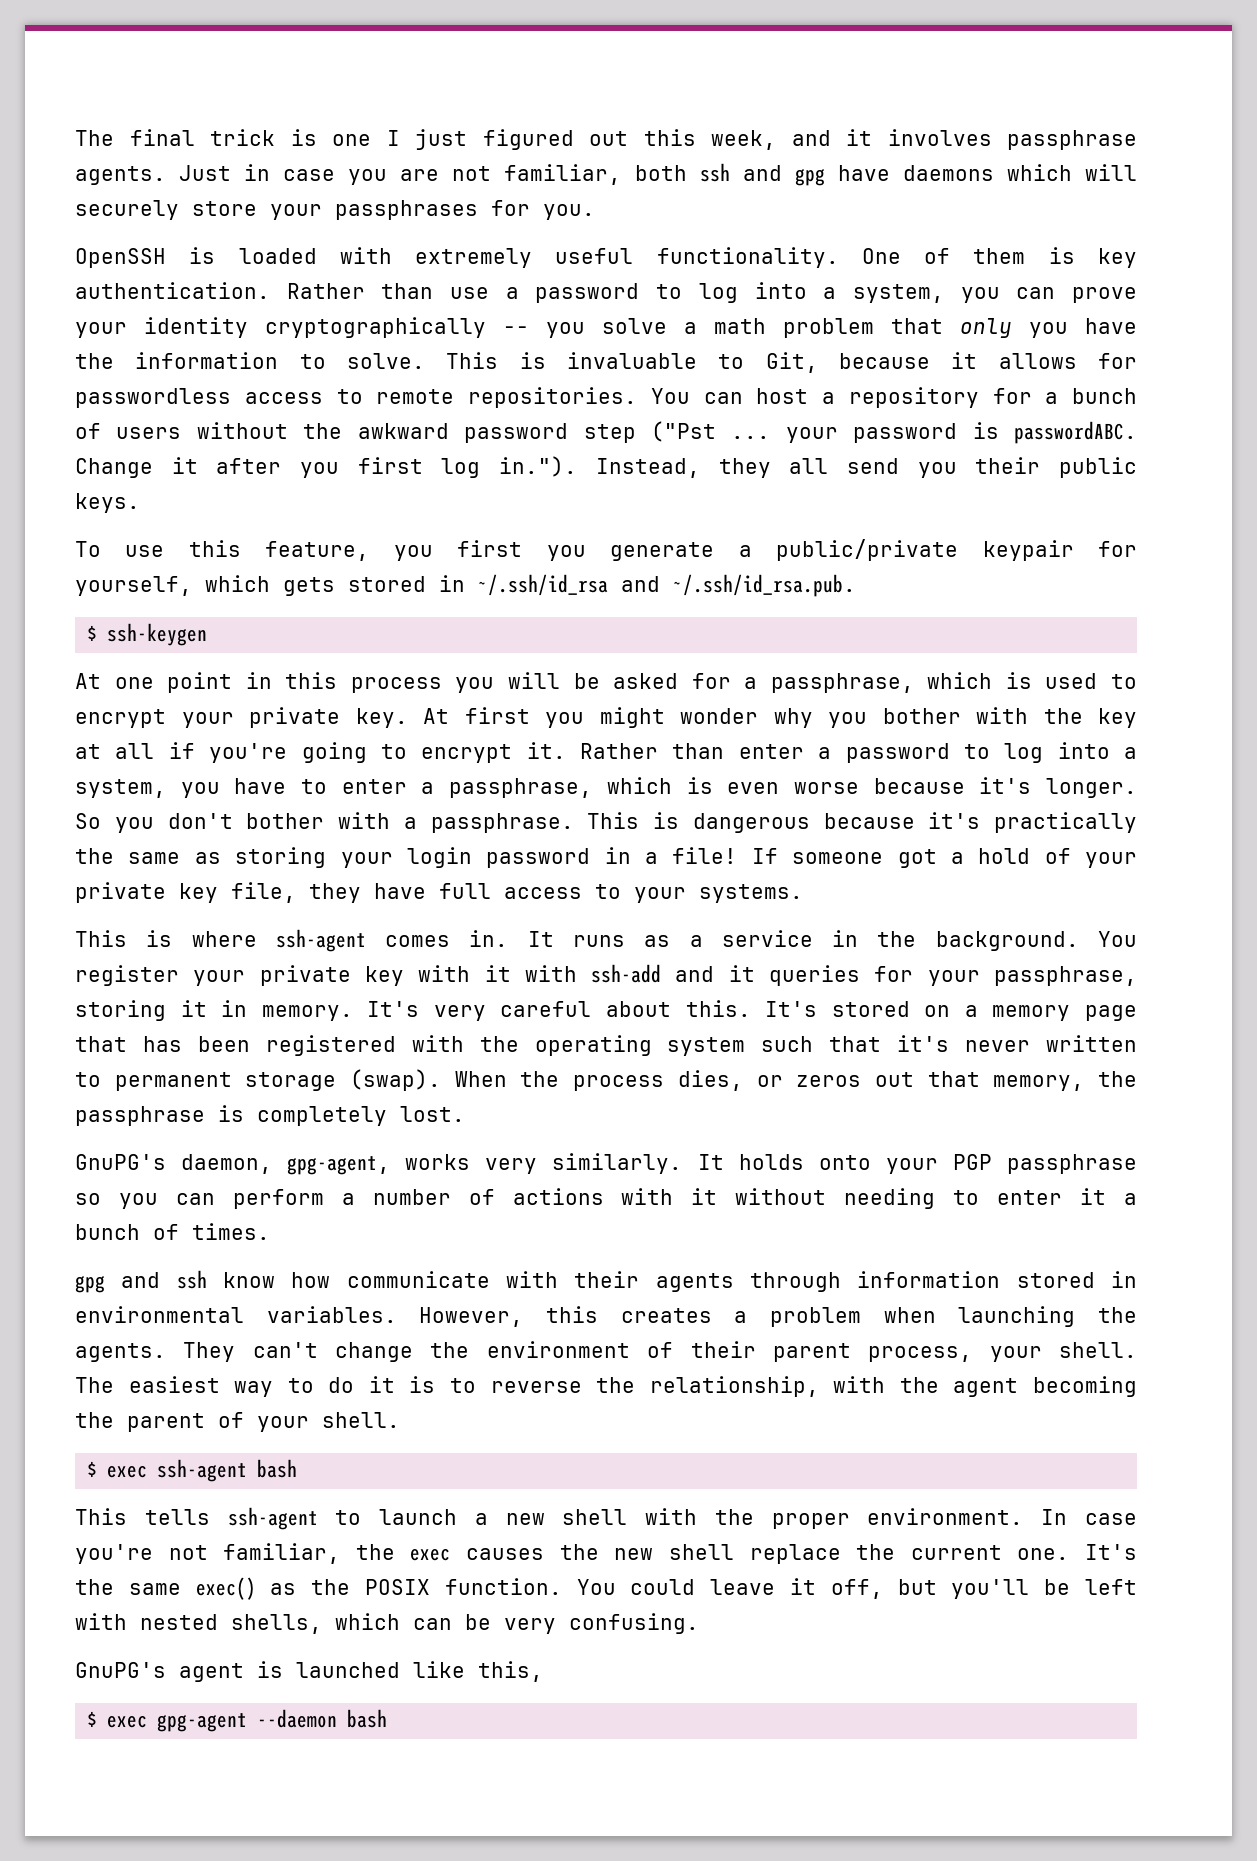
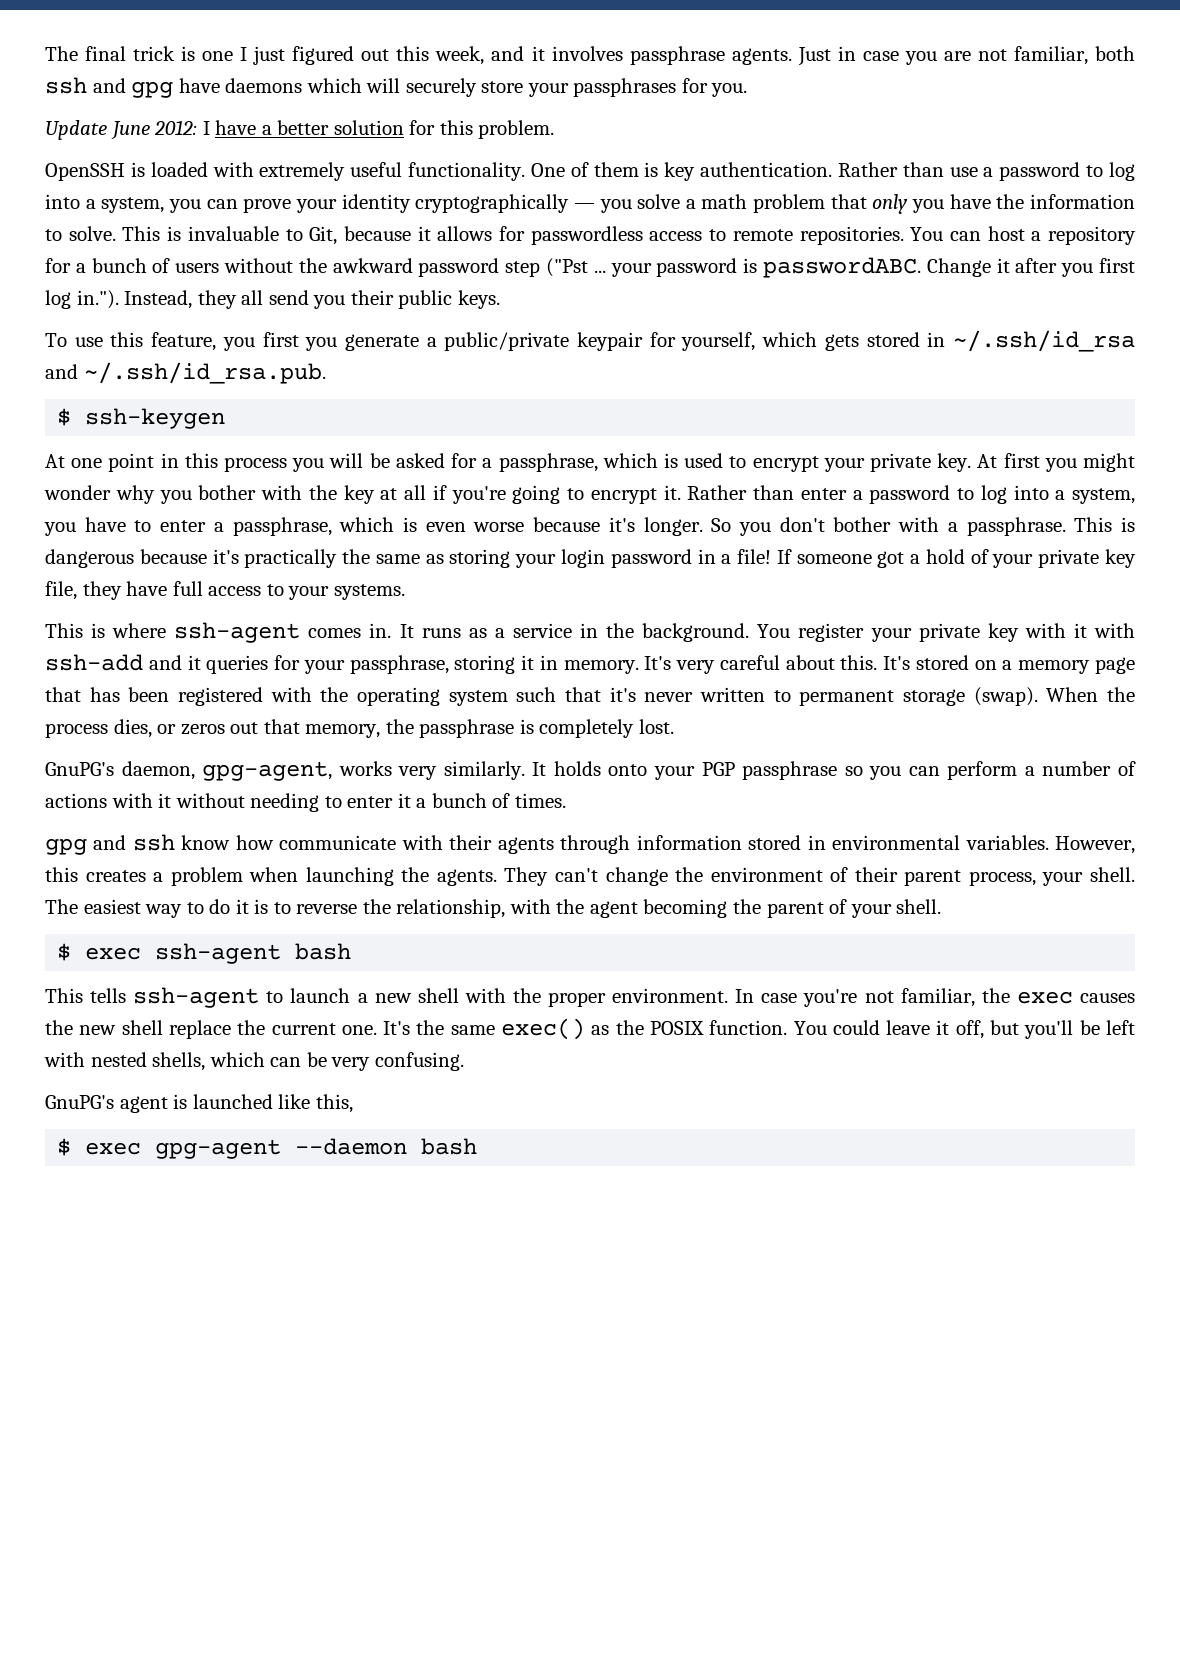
(595, 212) none -> [45,120,555,140] // Update June 2012: I have a better solution for this problem.
[503,326,529,334] -- -> [573,203,595,209] —

